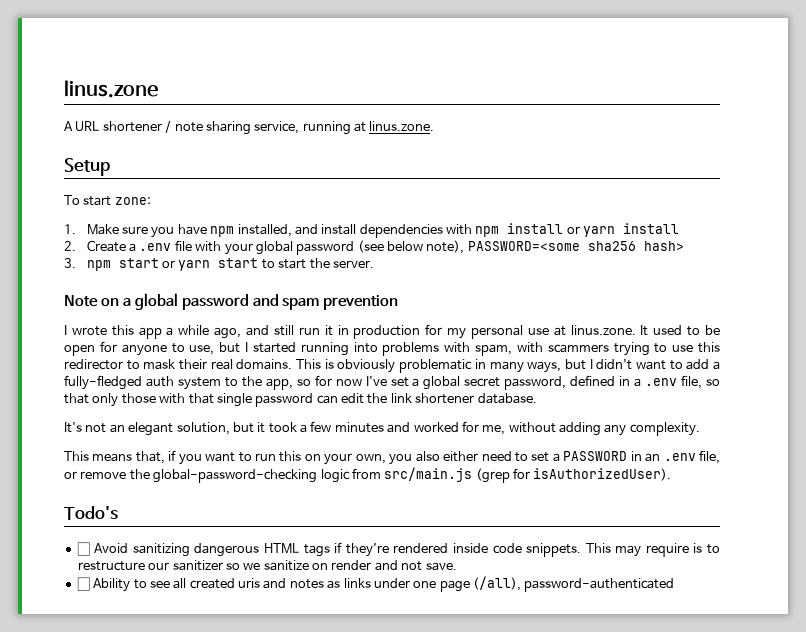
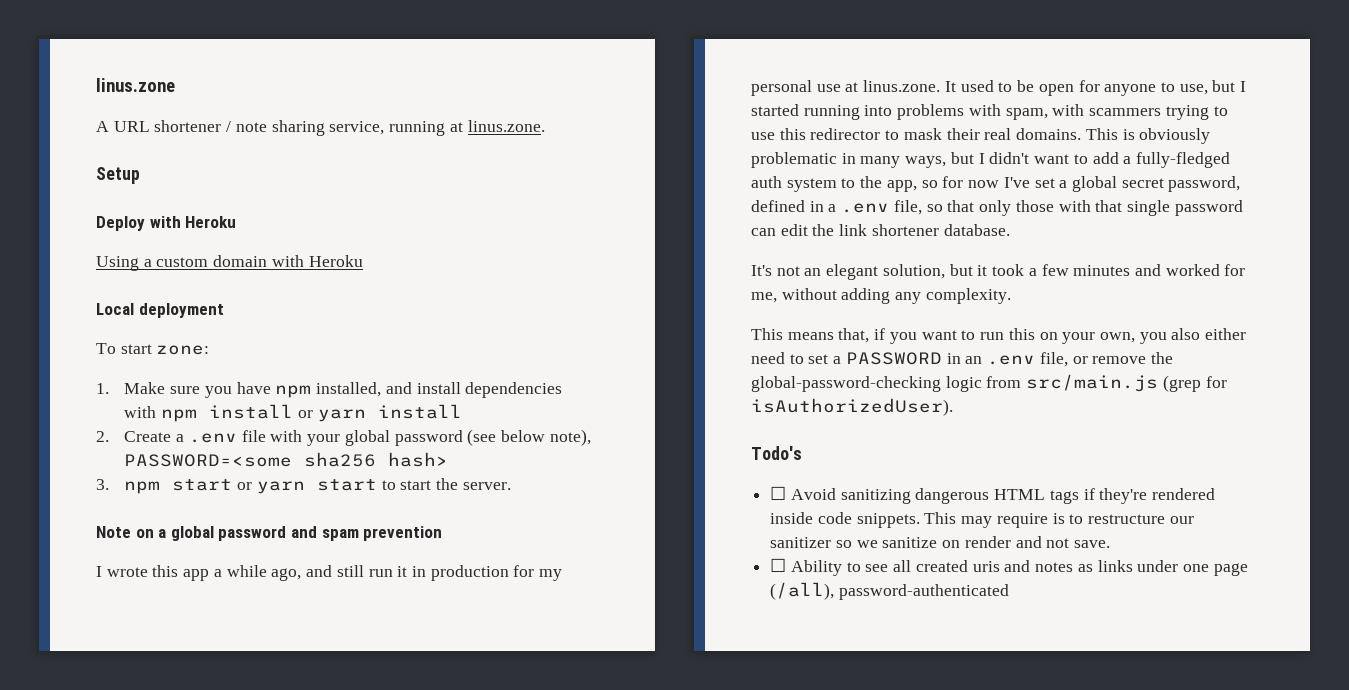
(110, 167) none -> [96,216,237,231] [96,255,363,271] [96,303,224,318] // Deploy with Heroku // Using a custom domain with Heroku // Local deployment

